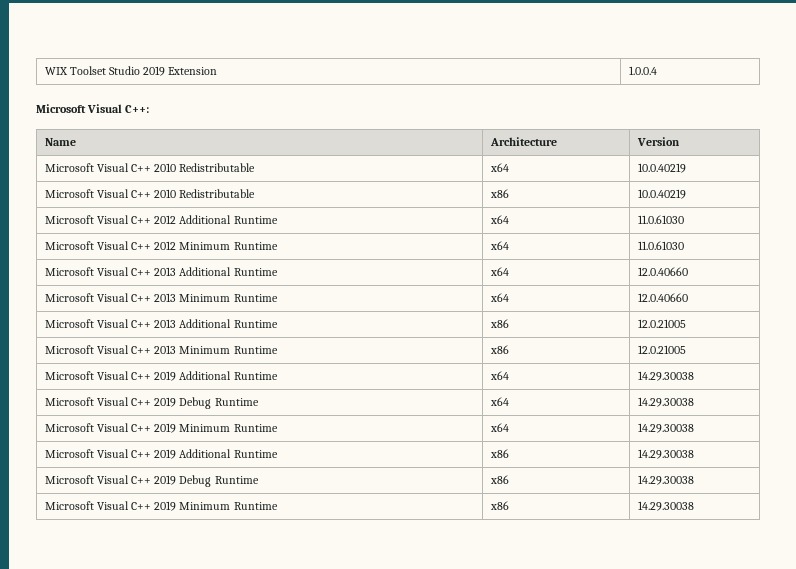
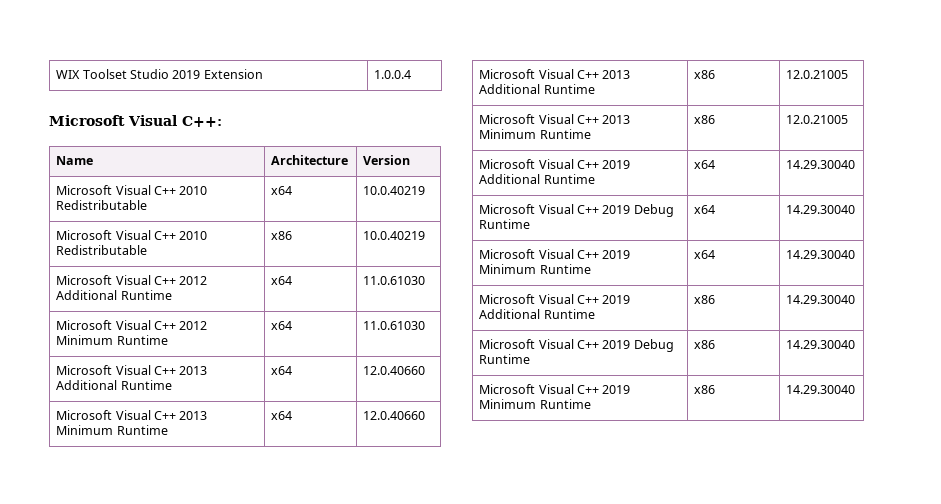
[637,371,694,381] 14.29.30038 -> [786,160,856,169] 14.29.30040
[637,397,694,407] 14.29.30038 -> [786,205,856,214] 14.29.30040
[637,423,694,433] 14.29.30038 -> [786,250,856,259] 14.29.30040
[637,449,694,459] 14.29.30038 -> [786,295,856,304] 14.29.30040
[637,475,694,485] 14.29.30038 -> [786,340,856,349] 14.29.30040
[637,501,694,511] 14.29.30038 -> [786,385,856,394] 14.29.30040

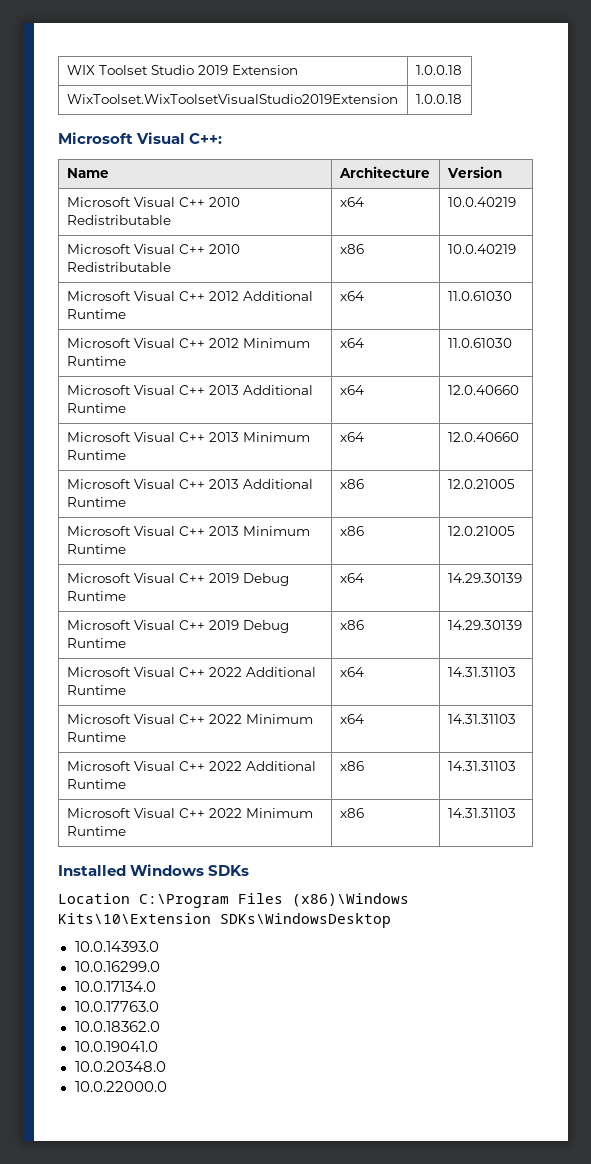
[374,70,412,79] 1.0.0.4 -> [415,65,462,75] [66,94,398,104] [415,94,462,104] 1.0.0.18 // WixToolset.WixToolsetVisualStudio2019Extension | 1.0.0.18
[479,159,631,169] [479,174,595,184] [694,160,716,169] [786,160,856,169] // Microsoft Visual C++ 2019 Additional Runtime | x64 | 14.29.30040 -> (515, 531) none
[786,205,856,214] [479,249,631,259] [479,264,591,274] [694,250,716,259] [786,250,856,259] [479,294,631,304] [479,309,595,319] [694,295,716,304] [786,295,856,304] 14.29.30040 // Microsoft Visual C++ 2019 Minimum Runtime | x64 | 14.29.30040 // Microsoft Visual C++ 2019 Additional Runtime | x86 | 14.29.30040 -> [447,573,522,583] 14.29.30139
[786,340,856,349] [479,384,631,394] [479,399,591,409] [694,385,716,394] [786,385,856,394] 14.29.30040 // Microsoft Visual C++ 2019 Minimum Runtime | x86 | 14.29.30040 -> [447,620,522,630] [66,667,316,677] [66,685,126,695] [339,667,364,677] [447,667,516,677] [66,714,313,724] [66,732,126,742] [339,714,364,724] [447,714,516,724] [66,761,316,771] [66,779,126,789] [339,761,364,771] [447,761,516,771] [66,808,313,818] [66,826,126,836] [339,808,364,818] [447,808,516,818] [58,864,250,876] [58,893,409,908] [58,913,391,928] [74,941,159,952] [74,961,160,972] [74,981,156,992] [74,1001,159,1012] [74,1021,160,1032] [74,1041,158,1052] [74,1061,166,1072] [74,1081,167,1092] 14.29.30139 // Microsoft Visual C++ 2022 Additional Runtime | x64 | 14.31.31103 // Microsoft Visual C++ 2022 Minimum Runtime | x64 | 14.31.31103 // Microsoft Visual C++ 2022 Additional Runtime | x86 | 14.31.31103 // Microsoft Visual C++ 2022 Minimum Runtime | x86 | 14.31.31103 // Installed Windows SDKs // Location C:\Program Files (x86)\Windows Kits\10\Extension SDKs\WindowsDesktop // 10.0.14393.0 // 10.0.16299.0 // 10.0.17134.0 // 10.0.17763.0 // 10.0.18362.0 // 10.0.19041.0 // 10.0.20348.0 // 10.0.22000.0

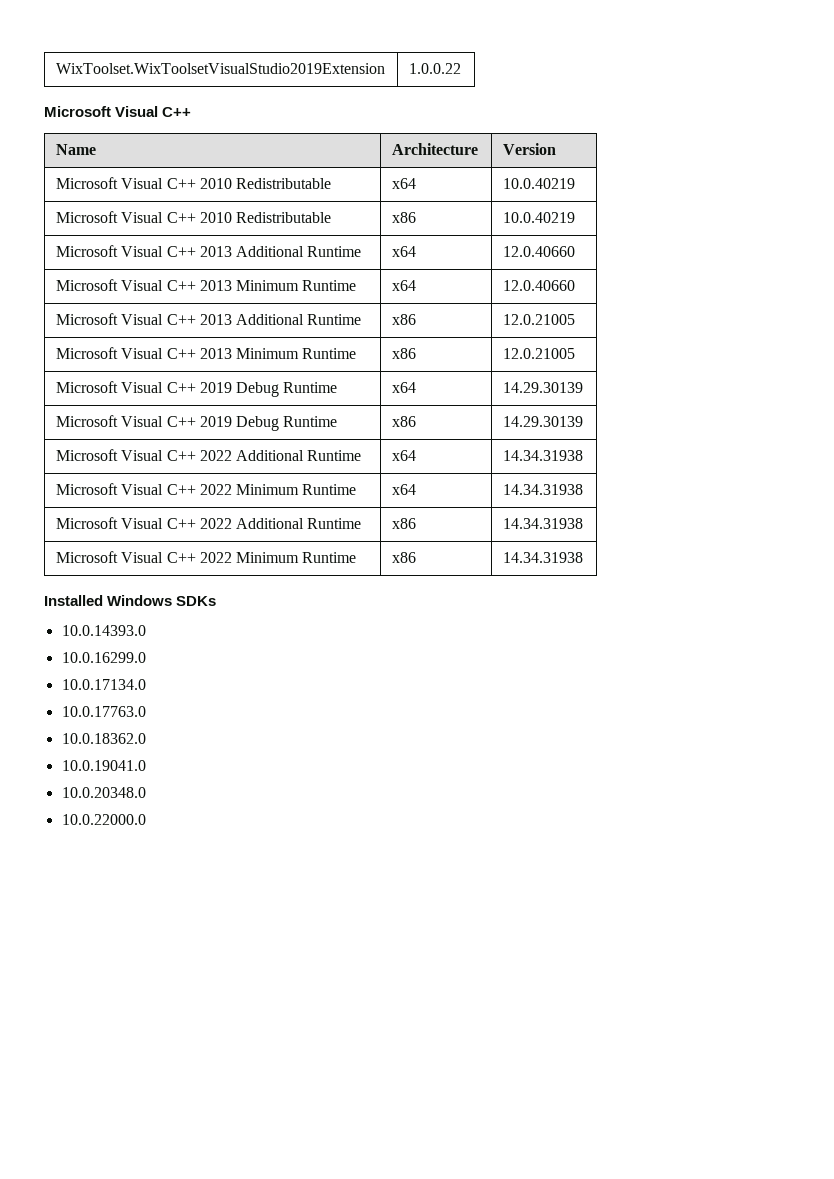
[66,65,298,75] [415,65,462,75] WIX Toolset Studio 2019 Extension | 1.0.0.18 // -> (55, 68) none
[415,94,462,104] [58,132,223,144] 1.0.0.18 // Microsoft Visual C++: -> [408,63,461,74] [44,106,192,117] 1.0.0.22 // Microsoft Visual C++
[66,291,313,301] [66,309,126,319] [339,291,364,301] [447,291,512,301] [66,338,310,348] [66,356,126,366] [339,338,364,348] [447,338,512,348] // Microsoft Visual C++ 2012 Additional Runtime | x64 | 11.0.61030 // Microsoft Visual C++ 2012 Minimum Runtime | x64 | 11.0.61030 -> (575, 217) none
[447,667,516,677] 14.31.31103 -> [502,450,583,461] 14.34.31938
[447,714,516,724] 14.31.31103 -> [502,484,583,495] 14.34.31938
[447,761,516,771] 14.31.31103 -> [502,518,583,529] 14.34.31938
[447,808,516,818] 14.31.31103 -> [502,552,583,563] 14.34.31938
[58,893,409,908] [58,913,391,928] // Location C:\Program Files (x86)\Windows Kits\10\Extension SDKs\WindowsDesktop -> (217, 601) none

